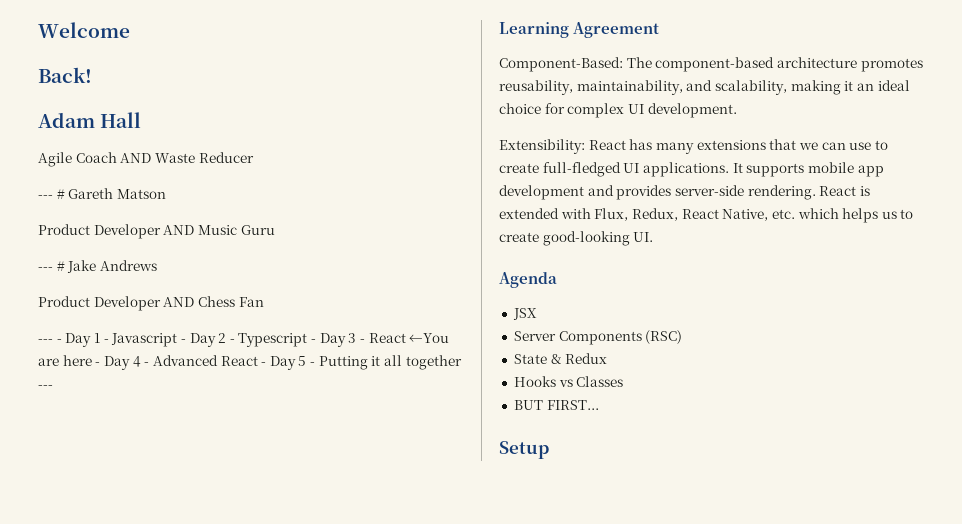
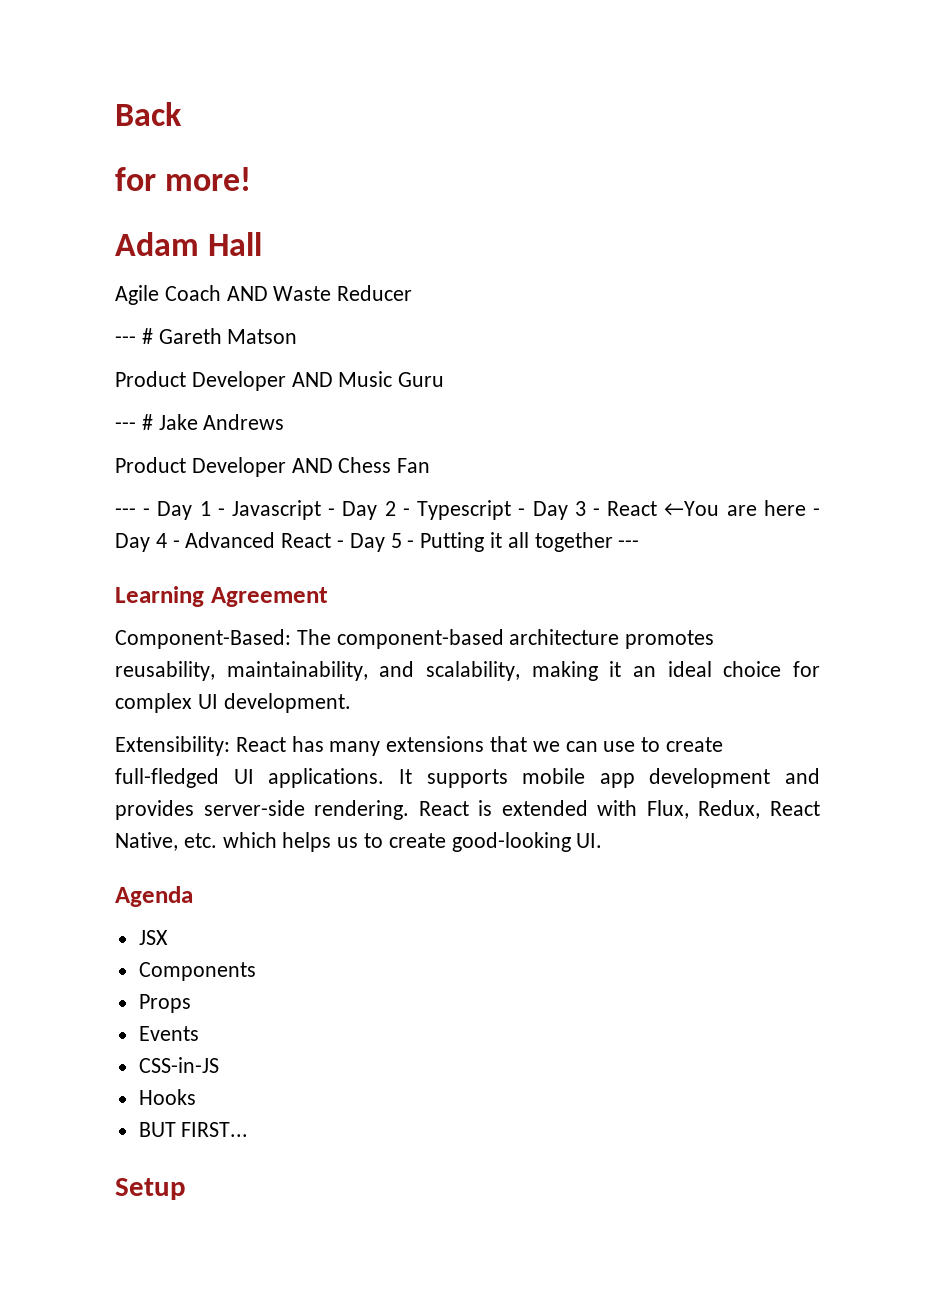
[38,22,130,38] [38,67,92,83] Welcome // Back! -> [115,102,182,126] [115,167,252,191] Back // for more!
[513,331,556,341] Server -> (168, 937) none
[645,330,683,344] [513,353,608,364] (RSC) // State & Redux -> [138,994,191,1013] [138,1026,199,1041] [138,1057,219,1073] // Props // Events // CSS-in-JS
[558,376,624,387] vs Classes -> (196, 1097) none

